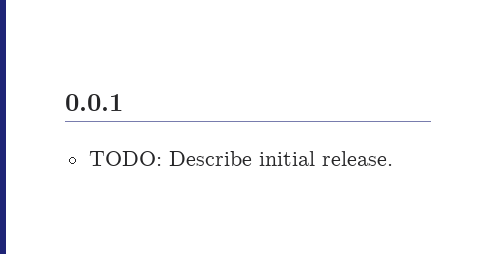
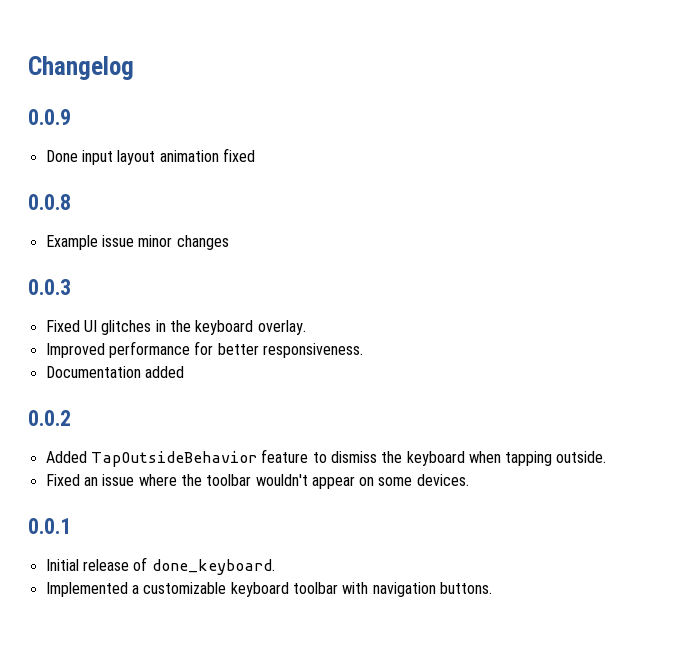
[65,94,123,111] [88,151,393,166] 0.0.1 // TODO: Describe initial release. -> [28,56,134,80] [28,109,71,125] [45,148,255,165] [28,194,71,210] [45,235,229,250] [28,279,71,295] [45,320,306,335] [45,341,363,358] [45,366,184,378] [28,410,71,426] [45,449,607,467] [45,474,469,489] [28,518,71,534] [45,557,275,575] [45,582,492,597] Changelog // 0.0.9 // Done input layout animation fixed // 0.0.8 // Example issue minor changes // 0.0.3 // Fixed UI glitches in the keyboard overlay. // Improved performance for better responsiveness. // Documentation added // 0.0.2 // Added TapOutsideBehavior feature to dismiss the keyboard when tapping outside. // Fixed an issue where the toolbar wouldn't appear on some devices. // 0.0.1 // Initial release of done_keyboard. // Implemented a customizable keyboard toolbar with navigation buttons.

